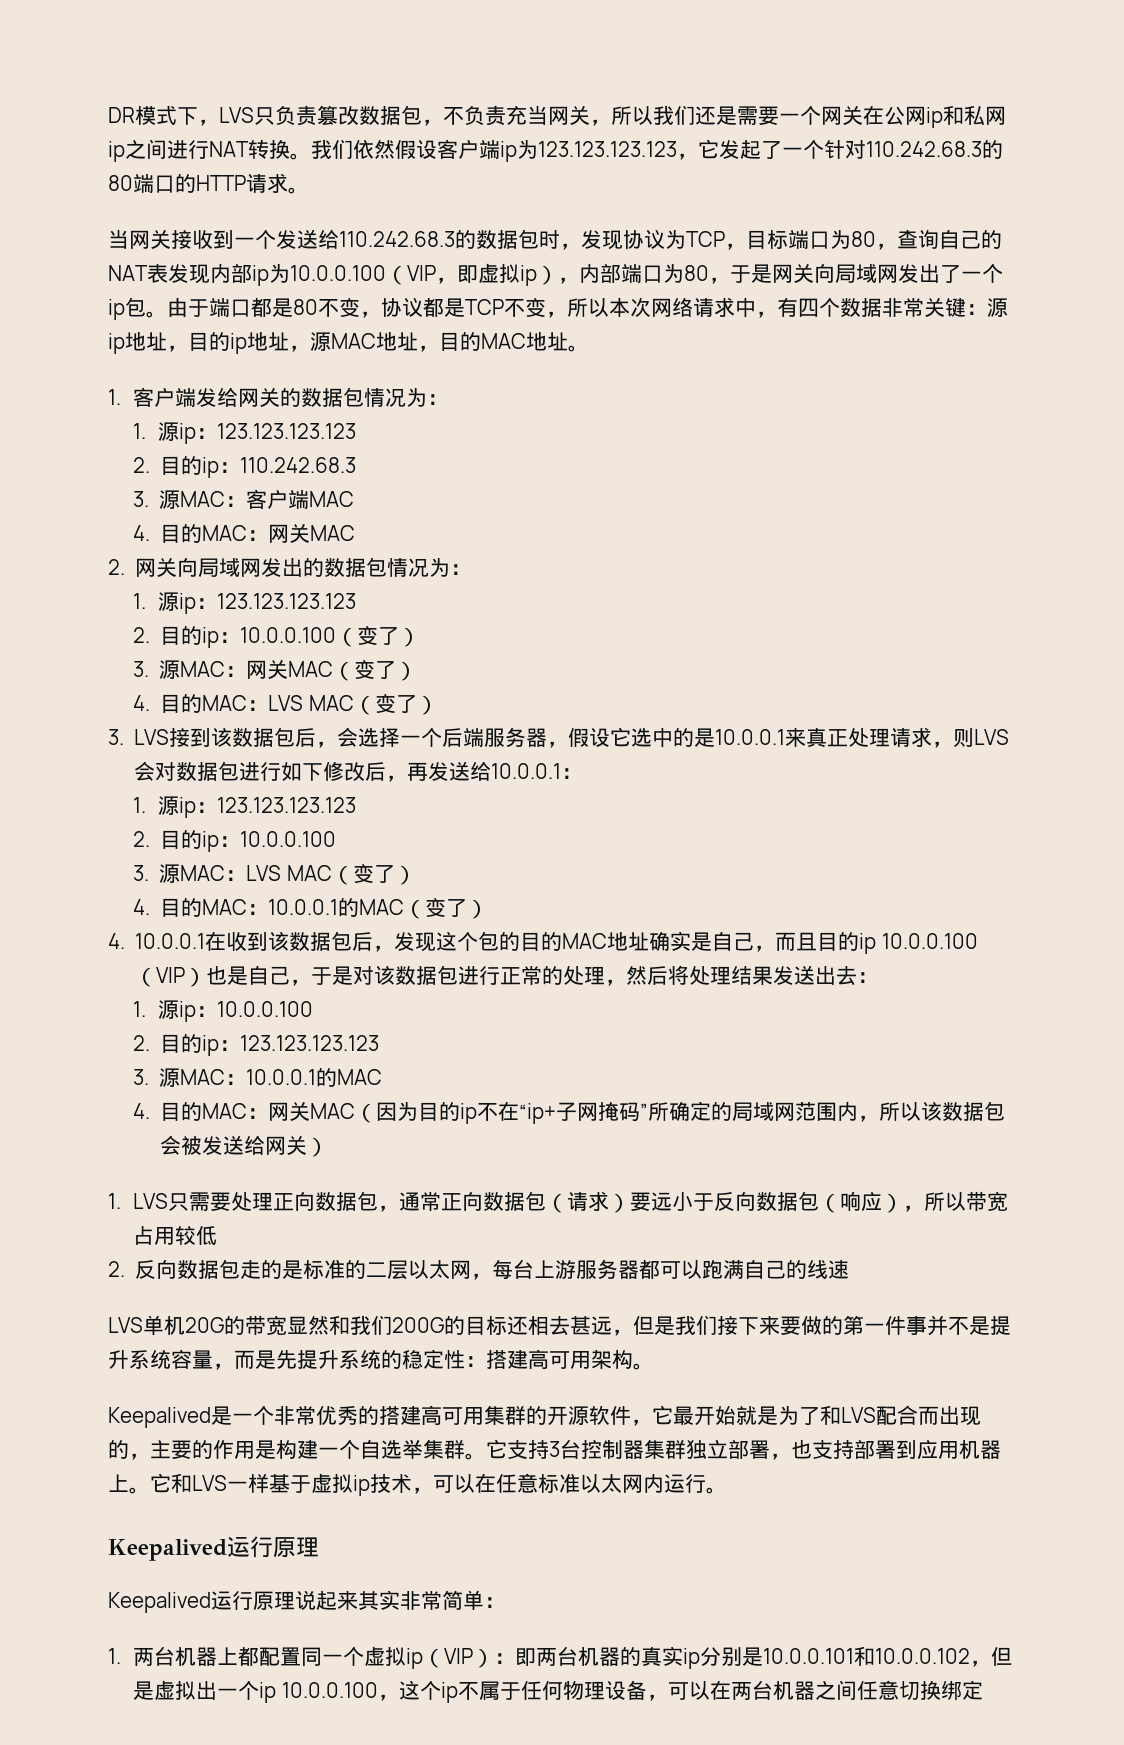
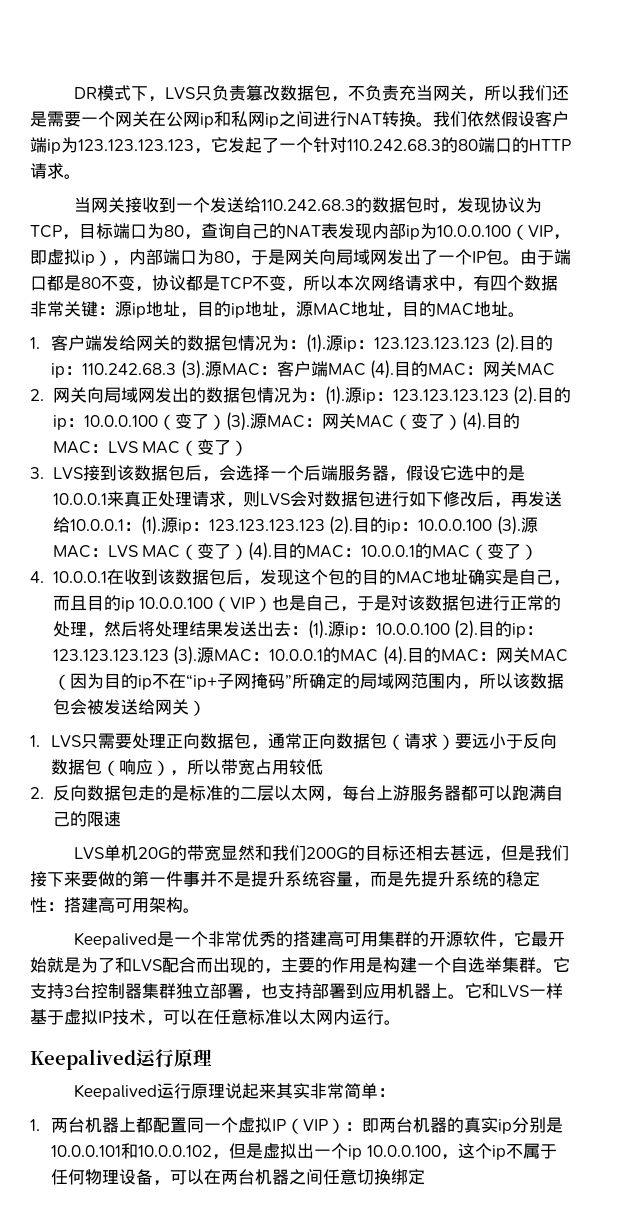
[108,299,125,320] ip -> [472,251,486,263] IP
[133,422,357,444] [133,457,151,473] // 1.源ip：123.123.123.123 // 2. -> [306,334,519,353] (1).源ip：123.123.123.123 (2).
[133,491,150,507] // 3. -> [180,360,205,379] (3).
[133,525,151,541] // 4. -> [370,360,395,379] (4).
[133,592,357,614] [133,627,151,643] // 1.源ip：123.123.123.123 // 2. -> [324,386,538,405] (1).源ip：123.123.123.123 (2).
[133,661,150,677] // 3. -> [225,412,250,431] (3).
[133,695,151,711] // 4. -> [461,412,486,431] (4).
[133,796,357,818] [133,830,337,852] [133,865,150,881] // 1.源ip：123.123.123.123 // 2.目的ip：10.0.0.100 // 3. -> [140,516,521,535] (1).源ip：123.123.123.123 (2).目的ip：10.0.0.100 (3).
[133,899,151,915] // 4. -> [248,542,273,561] (4).
[133,1001,147,1017] // 1. -> [307,620,328,639] (1).
[133,1035,151,1051] // 2. -> [454,620,479,639] (2).
[133,1069,150,1085] // 3. -> [173,646,198,665] (3).
[133,1103,151,1119] // 4. -> [382,646,407,665] (4).
[807,1260,829,1279] 线 -> [86,811,104,827] 限
[353,1475,370,1496] ip -> [98,1011,112,1023] IP
[406,1648,424,1669] ip -> [272,1119,287,1131] IP

